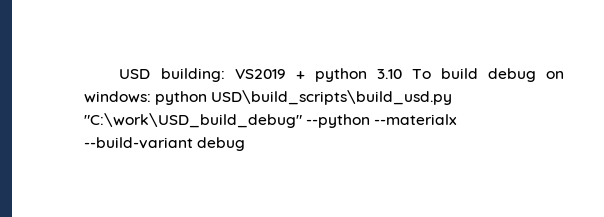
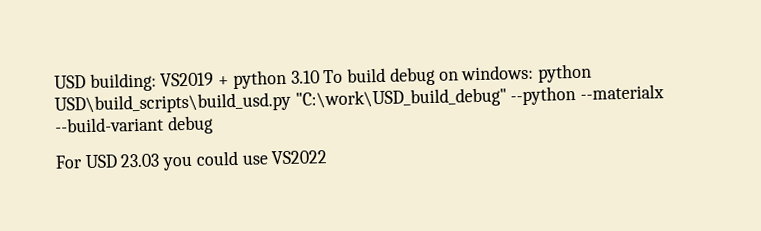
(246, 144) none -> [55,150,328,171] // For USD 23.03 you could use VS2022

